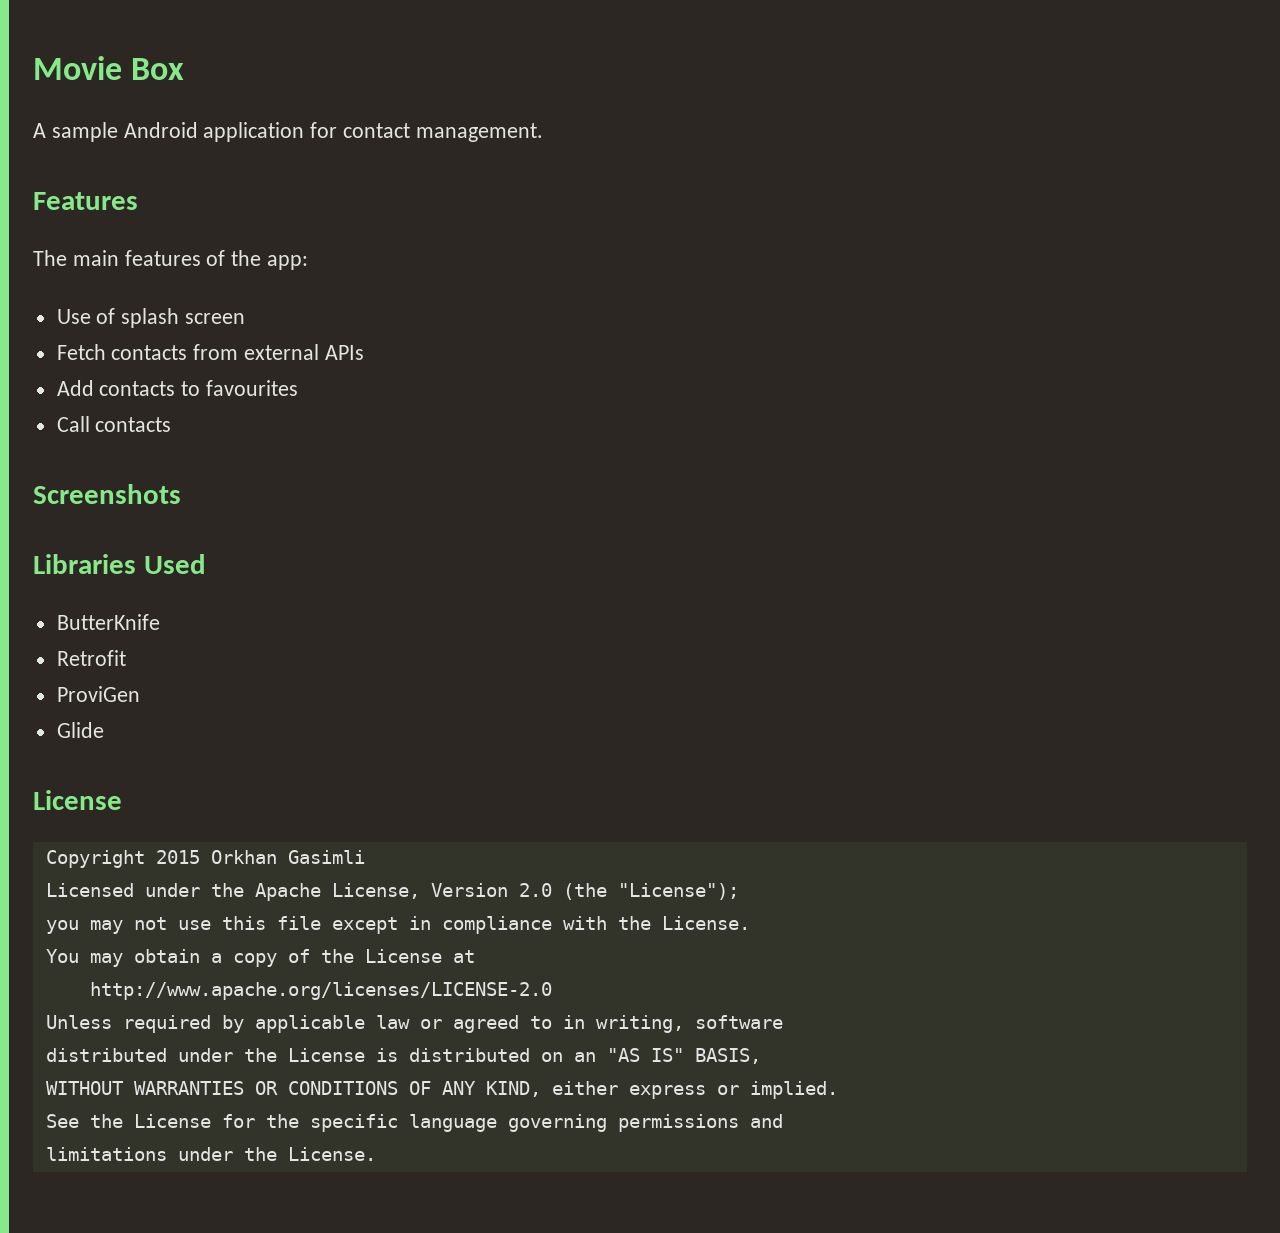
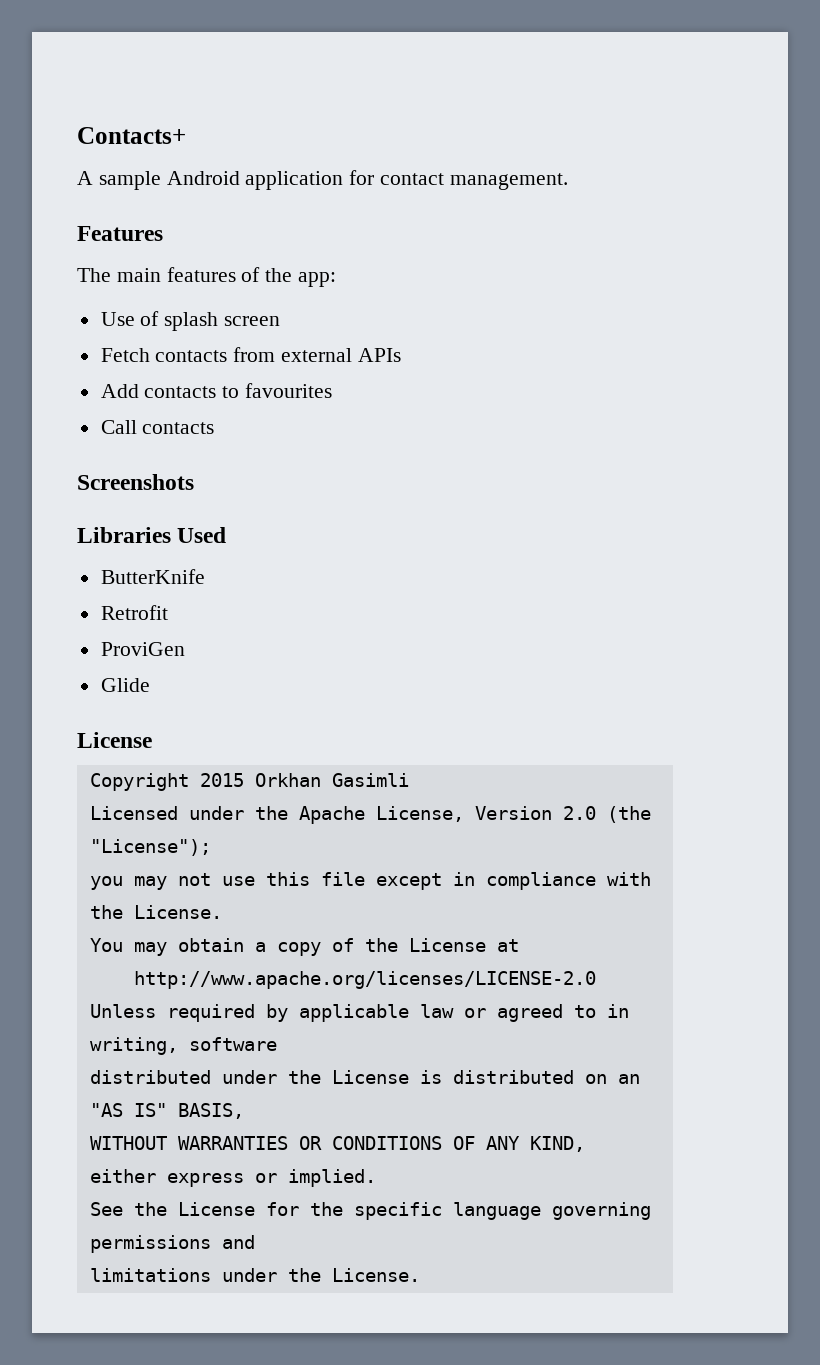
[33,56,185,80] Movie Box -> [77,127,186,144] Contacts+

